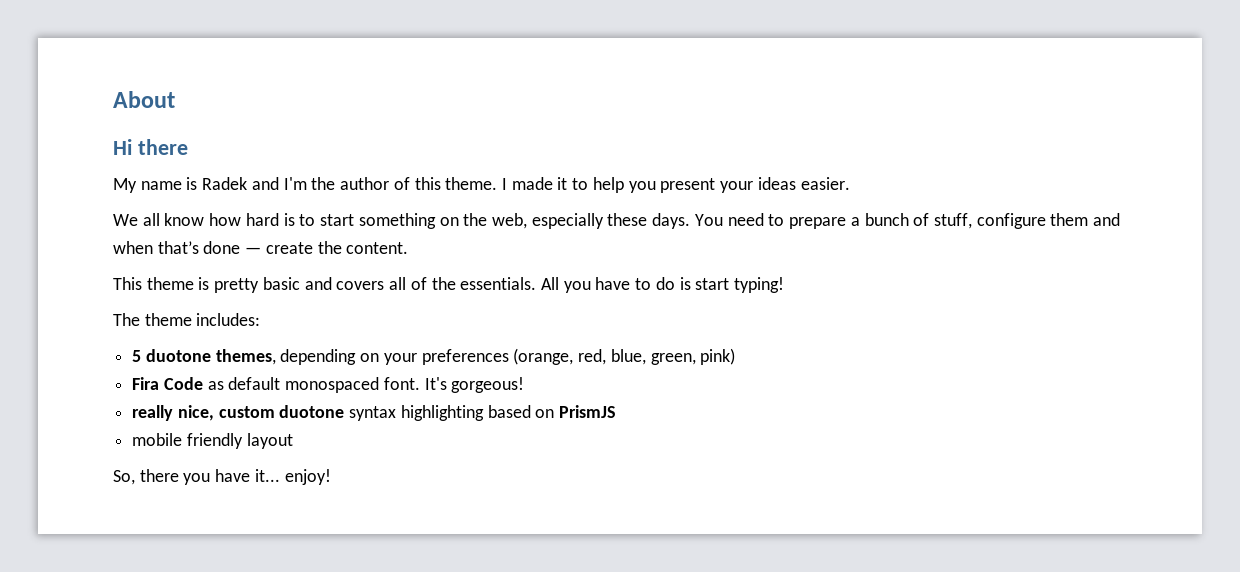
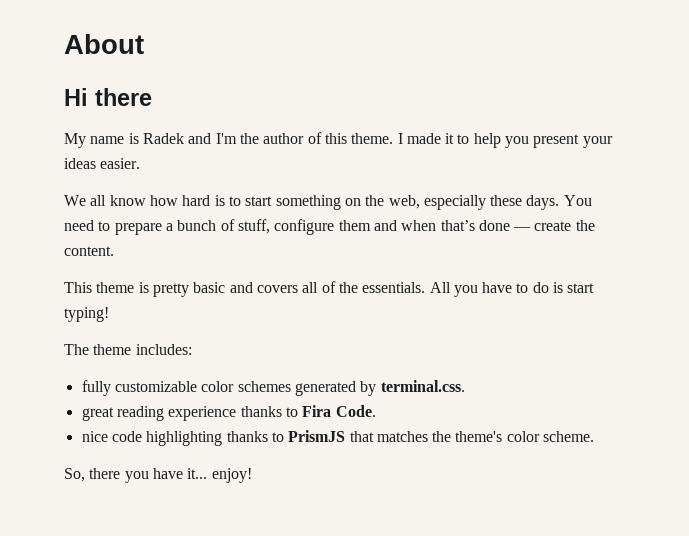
[132,348,736,365] [132,377,525,393] [132,405,617,421] [132,433,293,449] 5 duotone themes, depending on your preferences (orange, red, blue, green, pink) // Fira Code as default monospaced font. It's gorgeous! // really nice, custom duotone syntax highlighting based on PrismJS // mobile friendly layout -> [81,380,465,396] [81,405,376,421] [81,430,595,446] fully customizable color schemes generated by terminal.css. // great reading experience thanks to Fira Code. // nice code highlighting thanks to PrismJS that matches the theme's color scheme.

